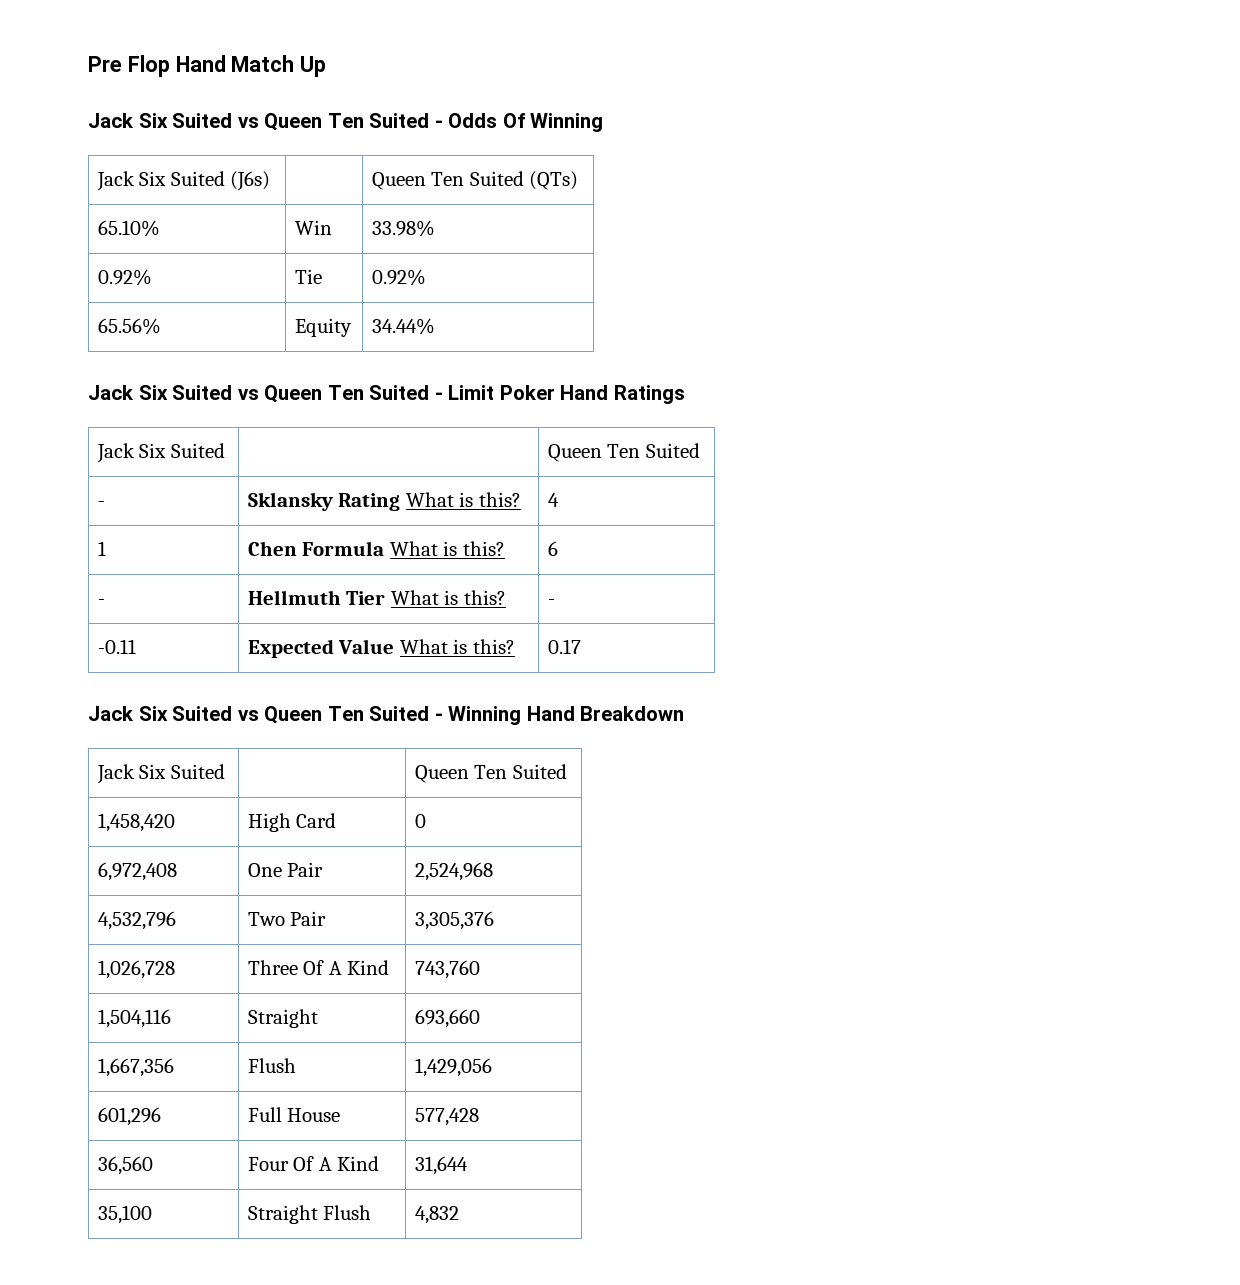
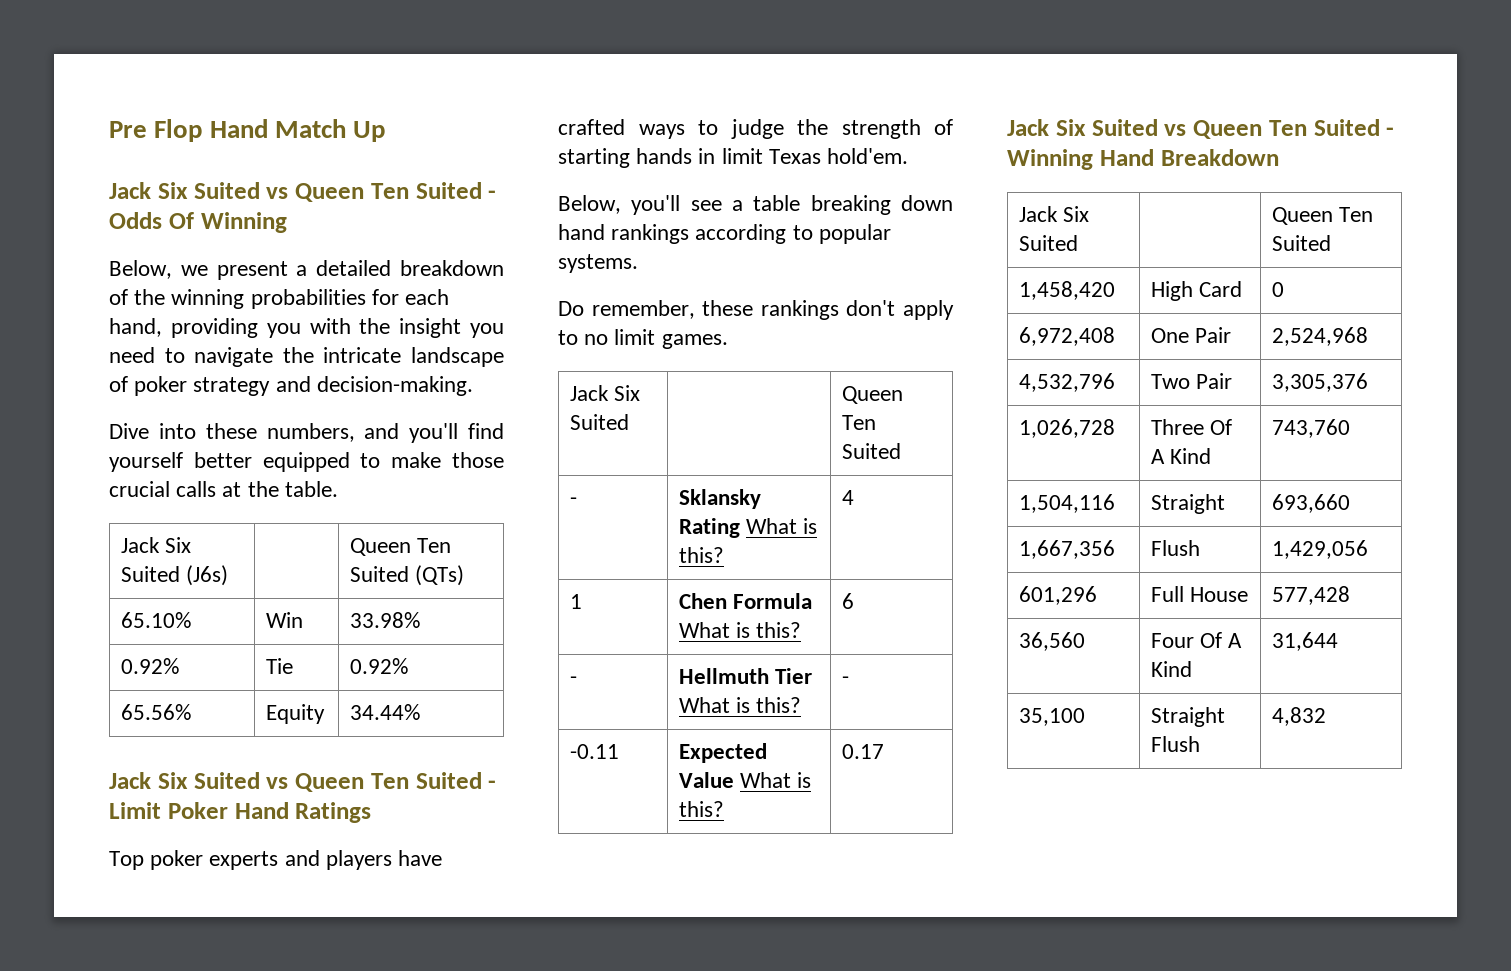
(604, 122) none -> [109,260,505,280] [109,289,450,309] [109,318,504,338] [109,347,504,367] [109,376,473,396] [109,423,504,443] [109,452,505,472] [109,481,338,497] // Below, we present a detailed breakdown of the winning probabilities for each hand, providing you with the insight you need to navigate the intricate landscape of poker strategy and decision-making. // Dive into these numbers, and you'll find yourself better equipped to make those crucial calls at the table.
(685, 394) none -> [109,850,443,870] [558,119,953,139] [558,148,909,168] [558,195,953,215] [558,224,891,244] [558,254,638,273] [558,300,954,320] [558,329,728,349] // Top poker experts and players have crafted ways to judge the strength of starting hands in limit Texas hold'em. // Below, you'll see a table breaking down hand rankings according to popular systems. // Do remember, these rankings don't apply to no limit games.

